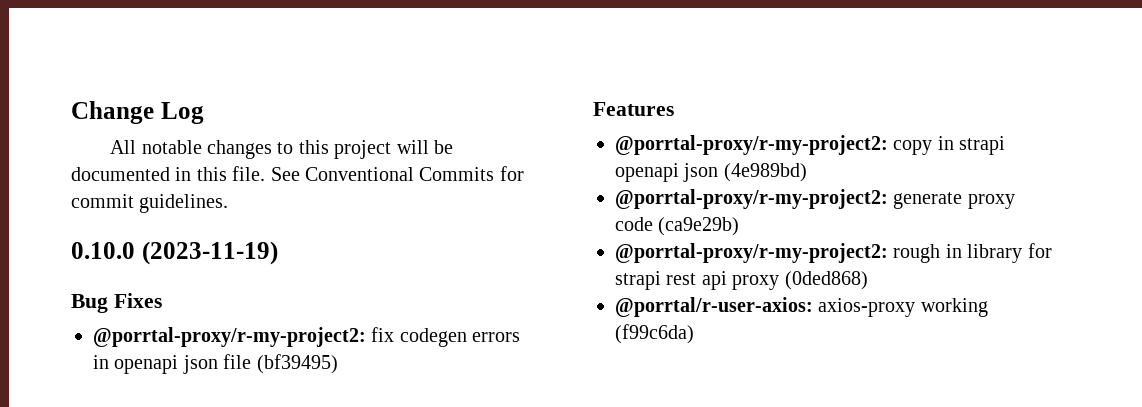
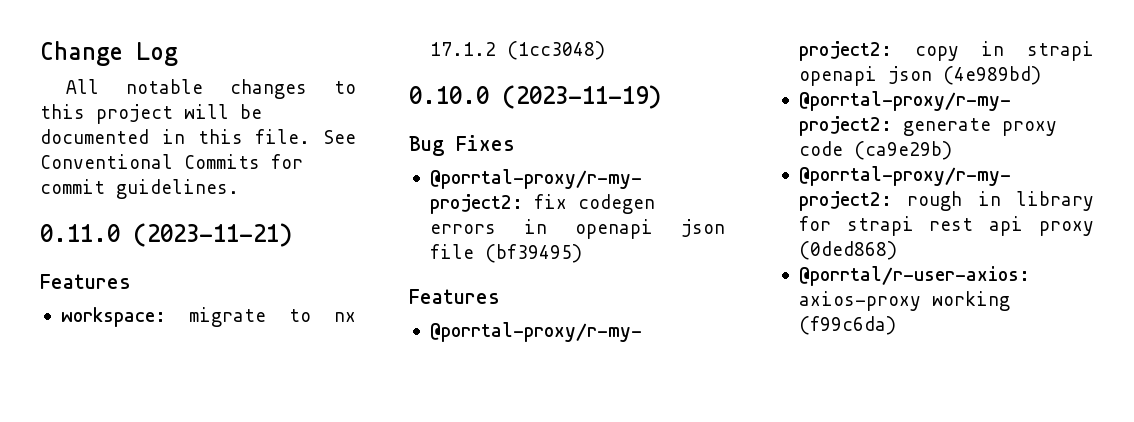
(229, 203) none -> [40,223,292,247] [40,274,131,289] [60,307,357,327] [429,41,605,60] // 0.11.0 (2023-11-21) // Features // workspace: migrate to nx 17.1.2 (1cc3048)

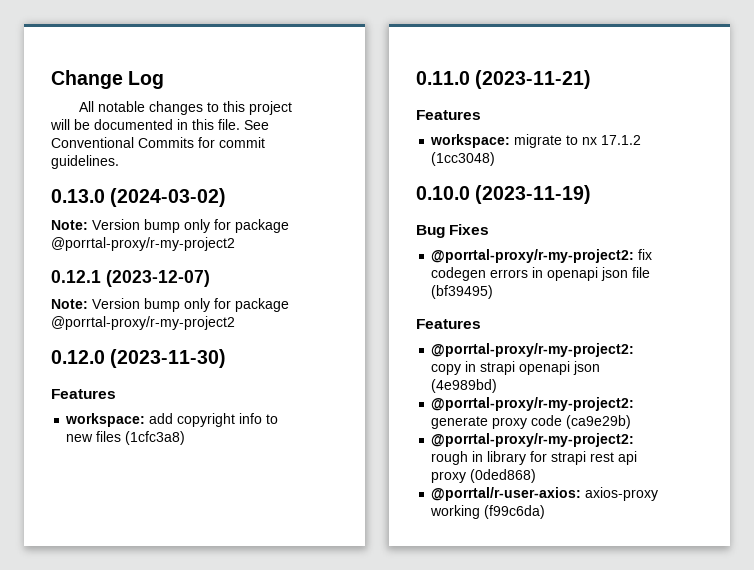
(239, 189) none -> [51,188,227,207] [51,219,289,233] [51,237,235,251] [51,270,210,287] [51,298,289,312] [51,316,235,330] [51,349,227,368] [51,389,116,399] [65,413,279,427] [66,431,186,445] // 0.13.0 (2024-03-02) // Note: Version bump only for package @porrtal-proxy/r-my-project2 // 0.12.1 (2023-12-07) // Note: Version bump only for package @porrtal-proxy/r-my-project2 // 0.12.0 (2023-11-30) // Features // workspace: add copyright info to new files (1cfc3a8)

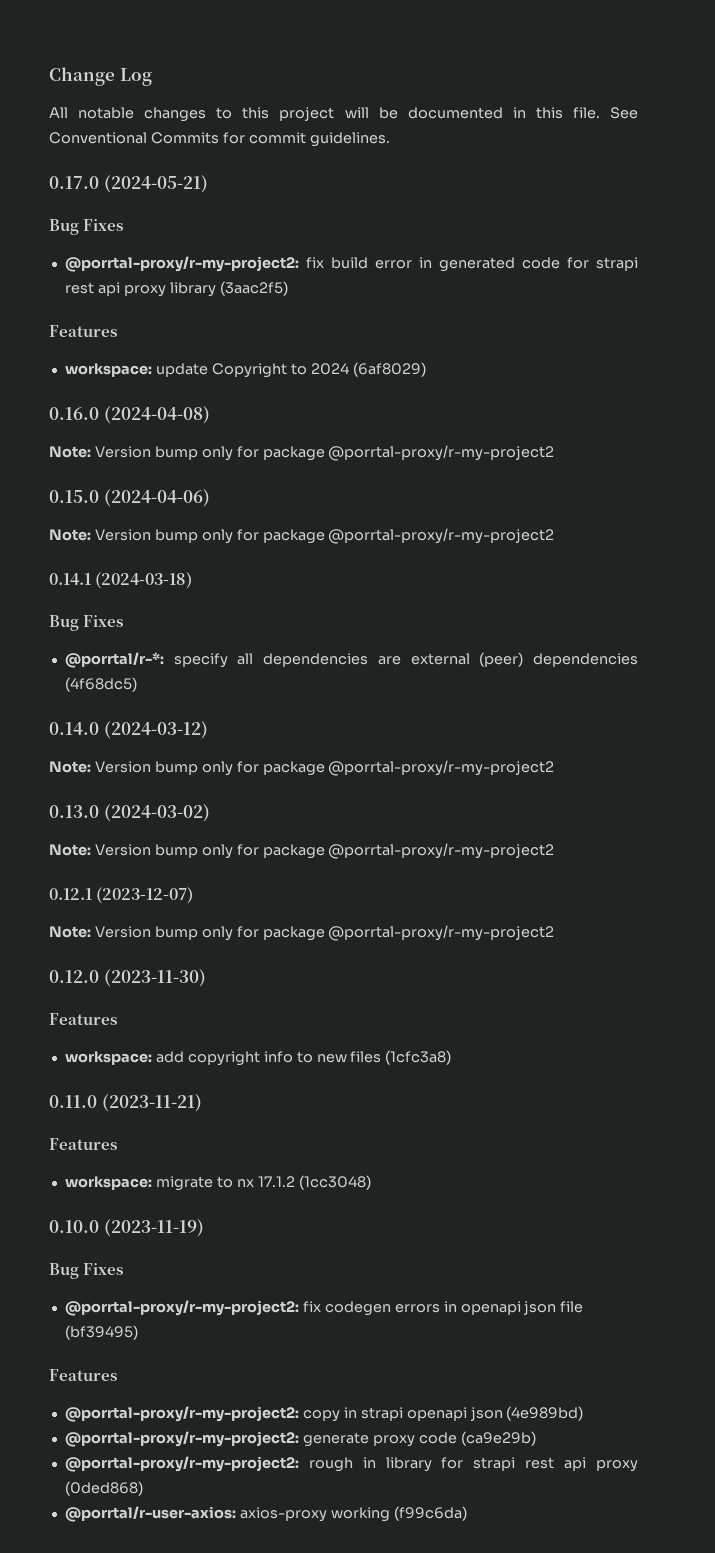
(119, 162) none -> [49,175,208,193] [49,219,124,235] [64,256,638,272] [64,281,288,297] [49,325,117,337] [64,362,426,378] [49,406,210,424] [49,445,555,461] [49,489,210,507] [49,528,555,544] [49,572,193,589] [49,615,124,631] [64,652,638,668] [64,677,137,692] [49,721,208,739] [49,760,555,776] // 0.17.0 (2024-05-21) // Bug Fixes // @porrtal-proxy/r-my-project2: fix build error in generated code for strapi rest api proxy library (3aac2f5) // Features // workspace: update Copyright to 2024 (6af8029) // 0.16.0 (2024-04-08) // Note: Version bump only for package @porrtal-proxy/r-my-project2 // 0.15.0 (2024-04-06) // Note: Version bump only for package @porrtal-proxy/r-my-project2 // 0.14.1 (2024-03-18) // Bug Fixes // @porrtal/r-*: specify all dependencies are external (peer) dependencies (4f68dc5) // 0.14.0 (2024-03-12) // Note: Version bump only for package @porrtal-proxy/r-my-project2

